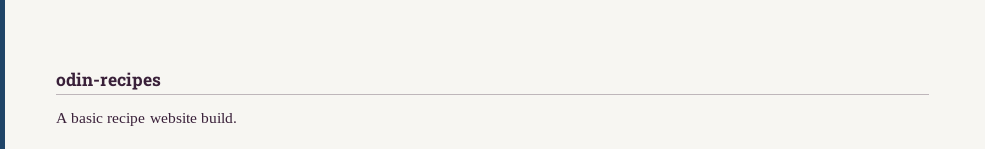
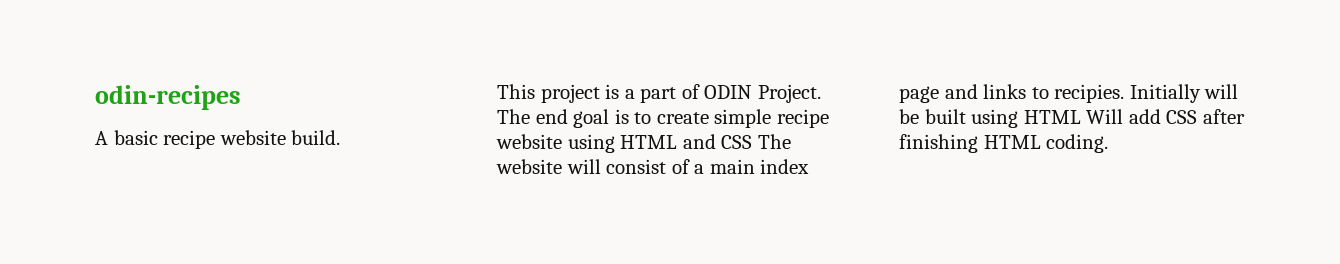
(237, 118) none -> [497,84,821,103] [497,109,829,128] [496,134,791,153] [496,159,810,174] [899,84,1239,103] [899,109,1245,128] [899,134,1109,153] // This project is a part of ODIN Project. The end goal is to create simple recipe website using HTML and CSS The website will consist of a main index page and links to recipies. Initially will be built using HTML Will add CSS after finishing HTML coding.

